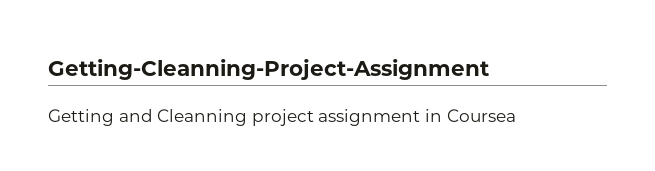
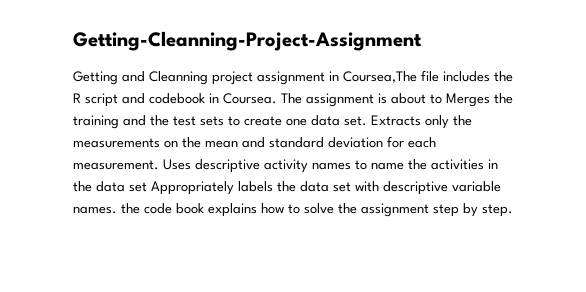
[446,109,516,122] Coursea -> [343,70,513,83] [73,93,513,107] [73,115,472,129] [73,136,436,148] [73,159,498,173] [73,181,501,195] [73,203,513,217] Coursea,The file includes the R script and codebook in Coursea. The assignment is about to Merges the training and the test sets to create one data set. Extracts only the measurements on the mean and standard deviation for each measurement. Uses descriptive activity names to name the activities in the data set Appropriately labels the data set with descriptive variable names. the code book explains how to solve the assignment step by step.

